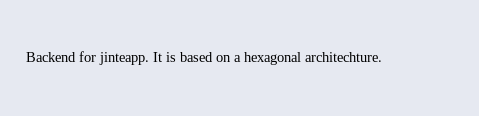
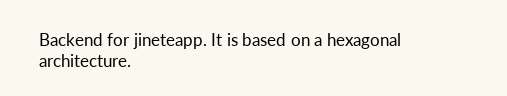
[99,52,149,65] jinteapp. -> [132,33,207,49] jineteapp.
[305,52,382,62] architechture. -> [39,54,131,67] architecture.

